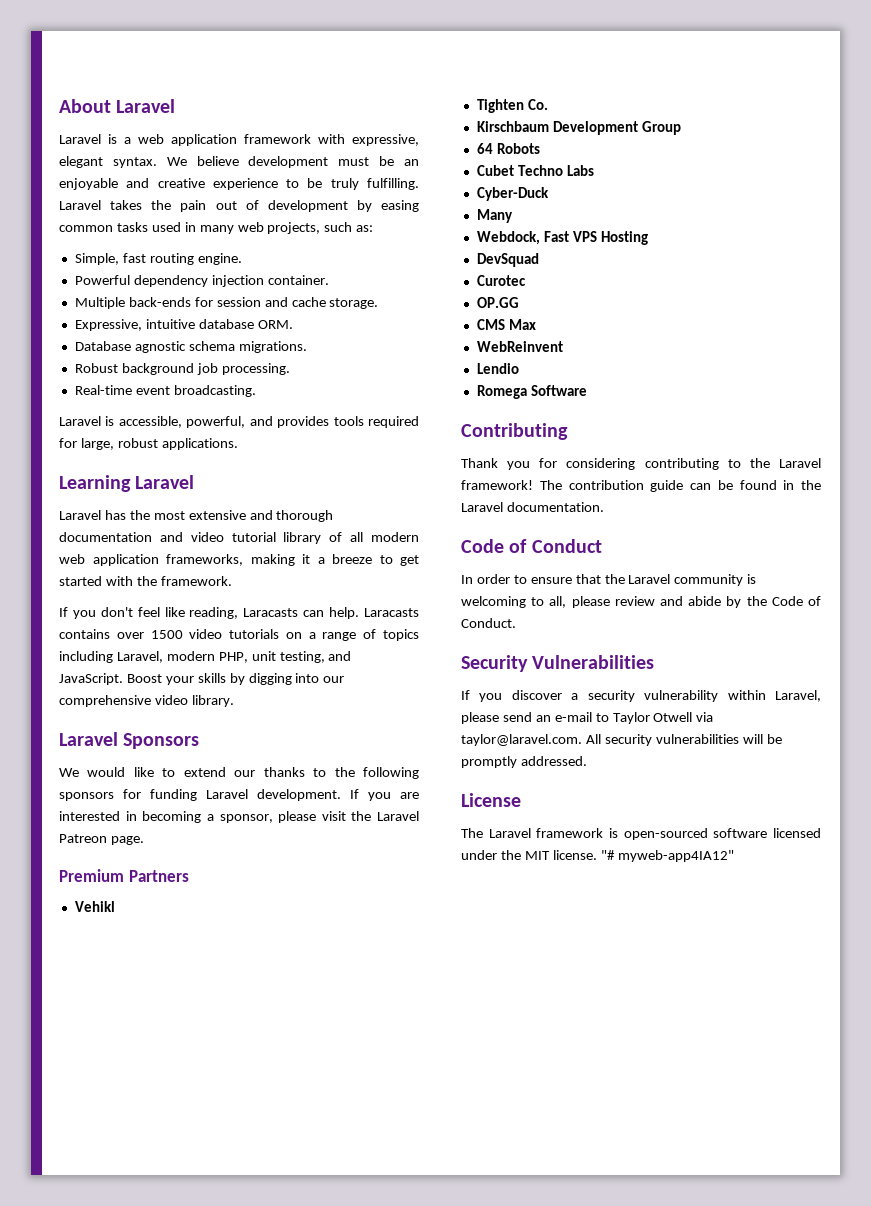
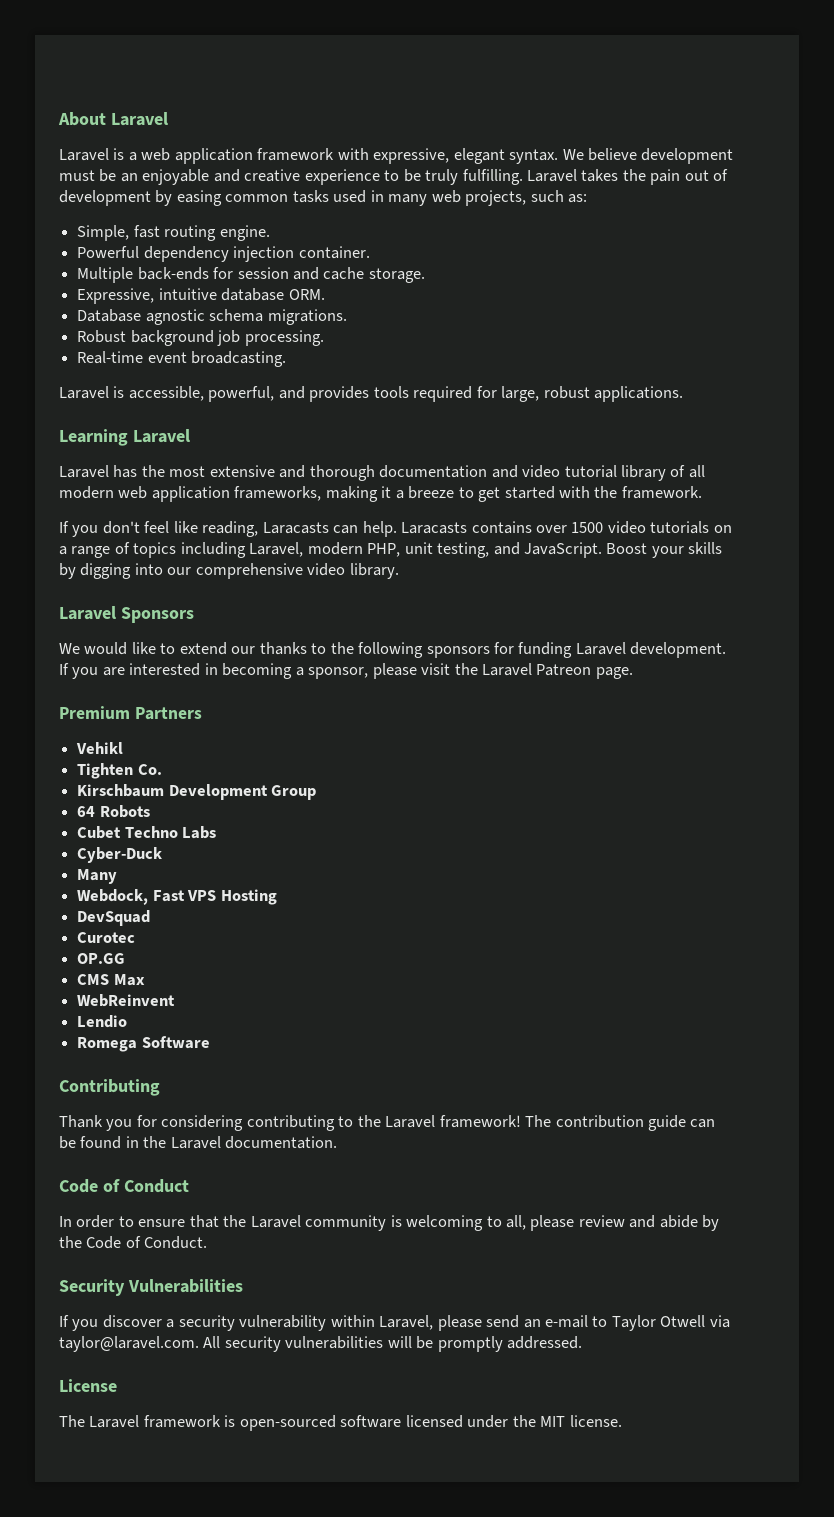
[600,850,734,862] "# myweb-app4IA12" -> (622, 1421) none

